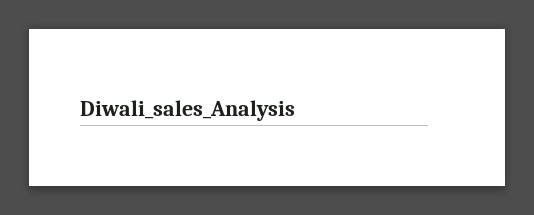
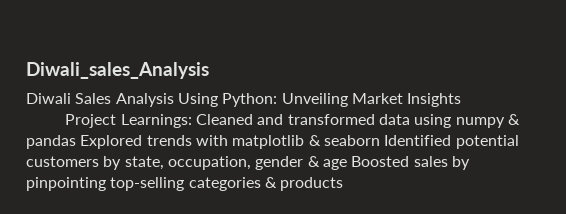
(295, 110) none -> [26,93,462,107] [65,114,521,128] [26,135,519,149] [26,156,470,170] [26,177,344,191] // Diwali Sales Analysis Using Python: Unveiling Market Insights // Project Learnings: Cleaned and transformed data using numpy & pandas Explored trends with matplotlib & seaborn Identified potential customers by state, occupation, gender & age Boosted sales by pinpointing top-selling categories & products

